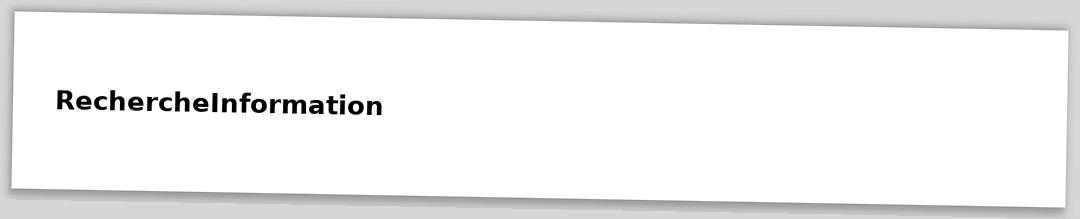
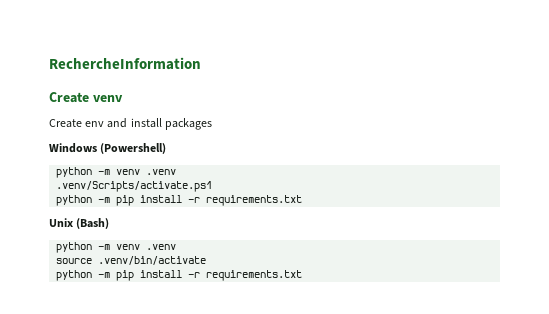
(385, 102) none -> [49,92,123,103] [49,118,212,130] [49,143,167,154] [56,167,177,178] [56,181,213,192] [56,195,303,206] [49,218,110,229] [56,242,177,253] [56,256,207,265] [56,270,303,281] // Create venv // Create env and install packages // Windows (Powershell) // python -m venv .venv // .venv/Scripts/activate.ps1 // python -m pip install -r requirements.txt // Unix (Bash) // python -m venv .venv // source .venv/bin/activate // python -m pip install -r requirements.txt

